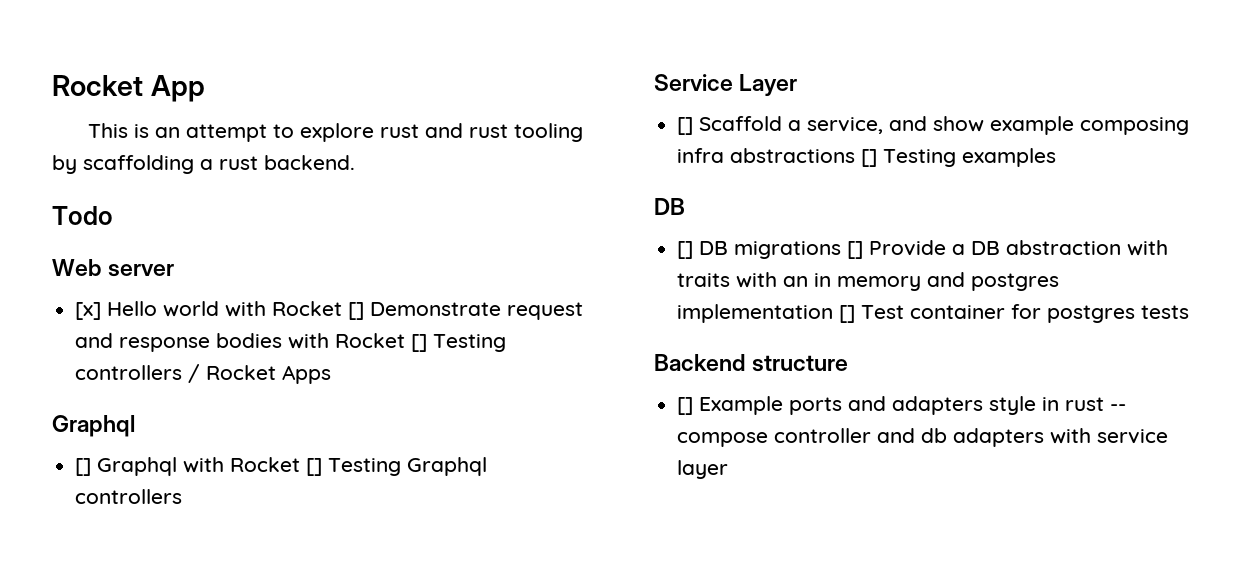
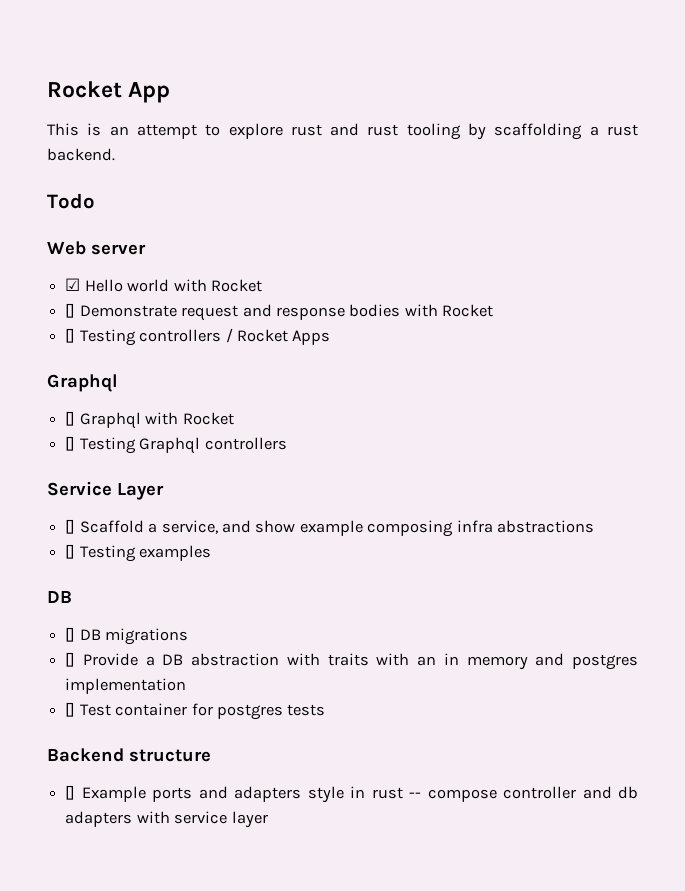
[75,302,102,320] [x] -> [65,278,81,291] ☑
(343, 308) none -> (262, 285) //
(406, 340) none -> (494, 310) //
(301, 464) none -> (234, 418) //
(856, 155) none -> (595, 526) //
(842, 250) none -> (189, 636) //
(834, 313) none -> (187, 686) //

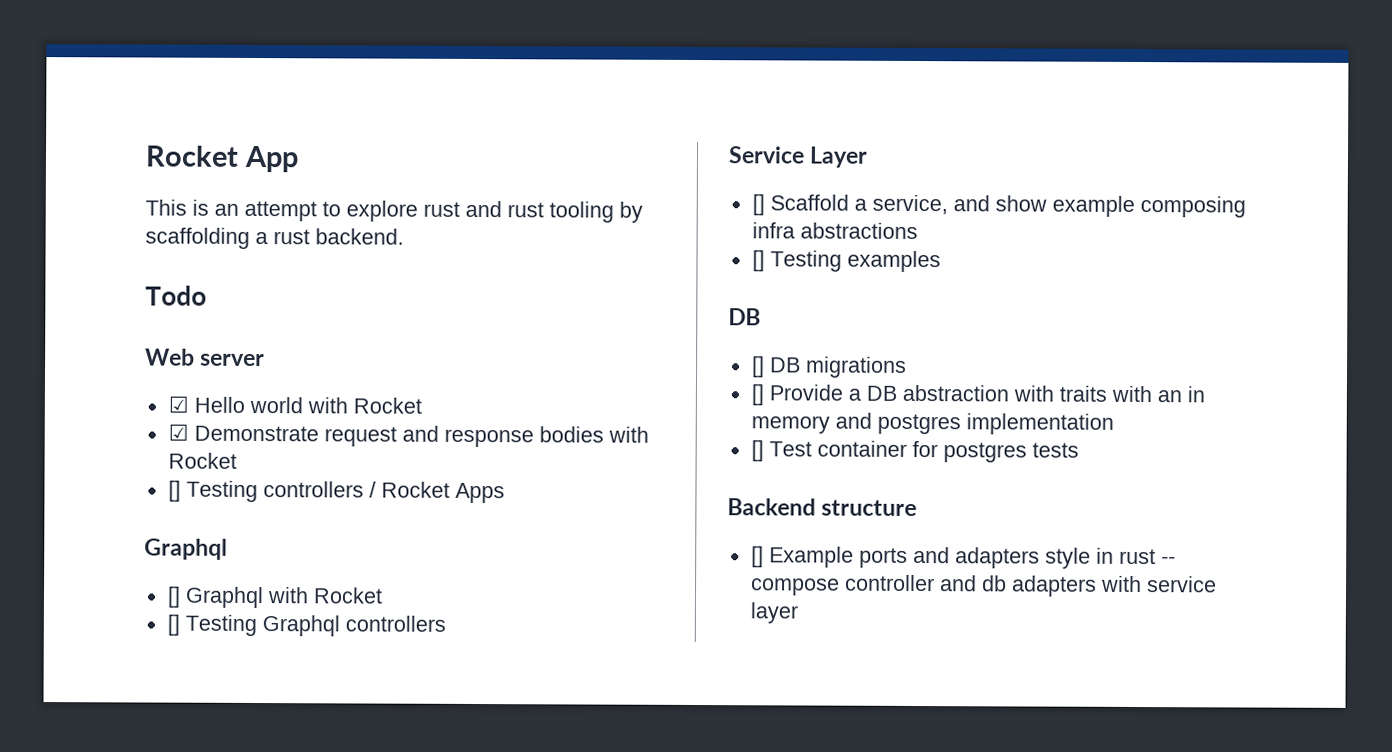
[65,303,76,318] [] -> [167,423,189,441] ☑

